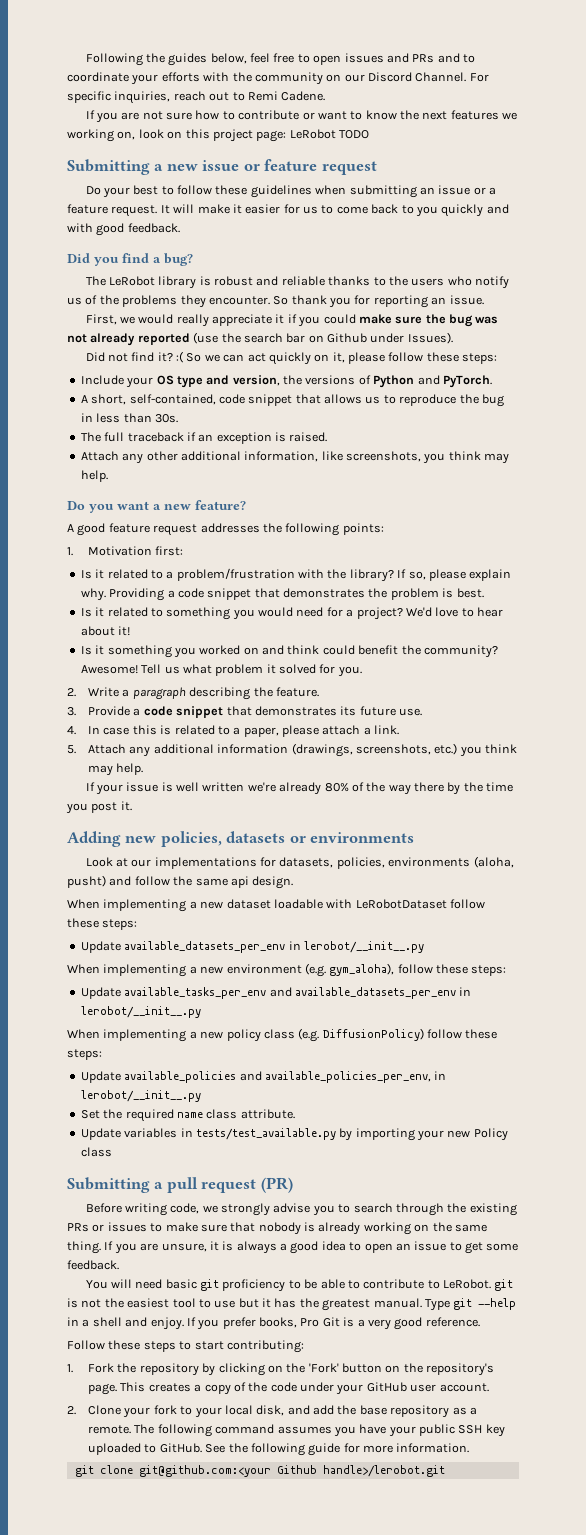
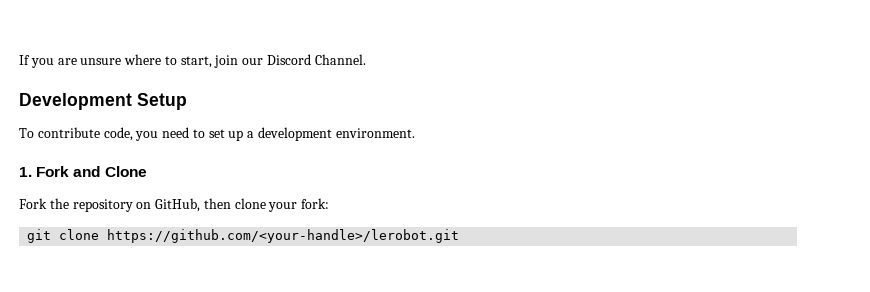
[85,53,476,66] [67,72,489,85] [67,91,326,104] [85,110,518,123] [67,129,369,142] [67,159,377,175] [85,185,497,198] [67,204,509,217] [67,223,180,236] [67,253,193,266] [85,276,510,289] [67,295,484,308] [85,314,499,327] [67,332,453,346] [85,351,498,365] [80,375,492,388] [80,394,504,407] [80,413,178,423] [80,432,328,444] [80,451,510,464] [80,470,108,482] [67,500,246,513] [67,523,384,536] [67,546,184,556] [80,568,512,582] [80,588,484,601] [80,607,503,620] [80,626,131,636] [80,645,498,658] [80,664,362,677] [67,687,319,700] [67,706,423,718] [67,725,400,737] [67,743,518,757] [88,763,144,776] [85,782,514,795] [66,801,132,814] [67,831,415,847] [85,856,514,869] [67,875,294,889] [67,899,485,912] [67,918,138,930] [80,941,424,953] [67,963,507,977] [80,987,472,999] [80,1006,201,1018] [67,1028,498,1042] [67,1049,102,1060] [80,1071,447,1083] [80,1090,201,1102] [80,1109,295,1122] [80,1128,508,1141] [80,1147,112,1157] [67,1177,293,1193] [85,1203,517,1216] [67,1222,487,1235] [67,1241,519,1254] [67,1260,119,1270] [85,1279,514,1292] [67,1298,517,1311] [67,1317,480,1330] [67,1340,304,1353] [67,1363,495,1376] [88,1382,489,1395] [67,1405,477,1418] [88,1424,505,1437] [88,1443,470,1456] Following the guides below, feel free to open issues and PRs and to coordinate your efforts with the community on our Discord Channel. For specific inquiries, reach out to Remi Cadene. // If you are not sure how to contribute or want to know the next features we working on, look on this project page: LeRobot TODO // Submitting a new issue or feature request // Do your best to follow these guidelines when submitting an issue or a feature request. It will make it easier for us to come back to you quickly and with good feedback. // Did you find a bug? // The LeRobot library is robust and reliable thanks to the users who notify us of the problems they encounter. So thank you for reporting an issue. // First, we would really appreciate it if you could make sure the bug was not already reported (use the search bar on Github under Issues). // Did not find it? :( So we can act quickly on it, please follow these steps: // Include your OS type and version, the versions of Python and PyTorch. // A short, self-contained, code snippet that allows us to reproduce the bug in less than 30s. // The full traceback if an exception is raised. // Attach any other additional information, like screenshots, you think may help. // Do you want a new feature? // A good feature request addresses the following points: // 1. Motivation first: // Is it related to a problem/frustration with the library? If so, please explain why. Providing a code snippet that demonstrates the problem is best. // Is it related to something you would need for a project? We'd love to hear about it! // Is it something you worked on and think could benefit the community? Awesome! Tell us what problem it solved for you. // 2. Write a paragraph describing the feature. // 3. Provide a code snippet that demonstrates its future use. // 4. In case this is related to a paper, please attach a link. // 5. Attach any additional information (drawings, screenshots, etc.) you think may help. // If your issue is well written we're already 80% of the way there by the time you post it. // Adding new policies, datasets or environments // Look at our implementations for datasets, policies, environments (aloha, pusht) and follow the same api design. // When implementing a new dataset loadable with LeRobotDataset follow these steps: // Update available_datasets_per_env in lerobot/__init__.py // When implementing a new environment (e.g. gym_aloha), follow these steps: // Update available_tasks_per_env and available_datasets_per_env in lerobot/__init__.py // When implementing a new policy class (e.g. DiffusionPolicy) follow these steps: // Update available_policies and available_policies_per_env, in lerobot/__init__.py // Set the required name class attribute. // Update variables in tests/test_available.py by importing your new Policy class // Submitting a pull request (PR) // Before writing code, we strongly advise you to search through the existing PRs or issues to make sure that nobody is already working on the same thing. If you are unsure, it is always a good idea to open an issue to get some feedback. // You will need basic git proficiency to be able to contribute to LeRobot. git is not the easiest tool to use but it has the greatest manual. Type git --help in a shell and enjoy. If you prefer books, Pro Git is a very good reference. // Follow these steps to start contributing: // 1. Fork the repository by clicking on the 'Fork' button on the repository's page. This creates a copy of the code under your GitHub user account. // 2. Clone your fork to your local disk, and add the base repository as a remote. The following command assumes you have your public SSH key uploaded to GitHub. See the following guide for more information. -> [19,54,366,68] [19,93,187,110] [19,127,415,141] [19,166,147,177] [19,198,330,212] If you are unsure where to start, join our Discord Channel. // Development Setup // To contribute code, you need to set up a development environment. // 1. Fork and Clone // Fork the repository on GitHub, then clone your fork:
[138,1465,445,1477] git@github.com:<your Github handle>/lerobot.git -> [107,229,460,243] https://github.com/<your-handle>/lerobot.git

